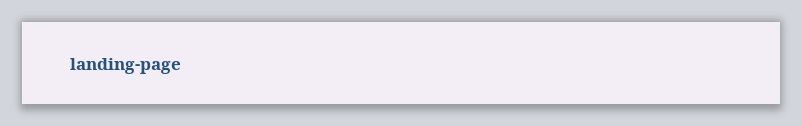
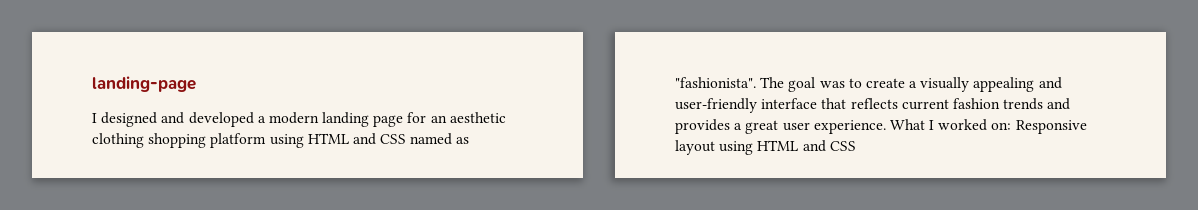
(181, 66) none -> [92,112,506,127] [92,133,470,148] [675,77,1062,92] [675,98,1071,113] [675,119,1087,134] [675,140,856,155] // I designed and developed a modern landing page for an aesthetic clothing shopping platform using HTML and CSS named as "fashionista". The goal was to create a visually appealing and user-friendly interface that reflects current fashion trends and provides a great user experience. What I worked on: Responsive layout using HTML and CSS

